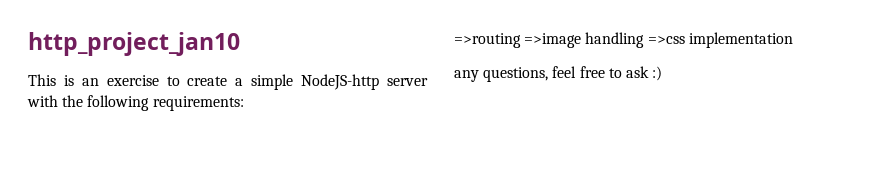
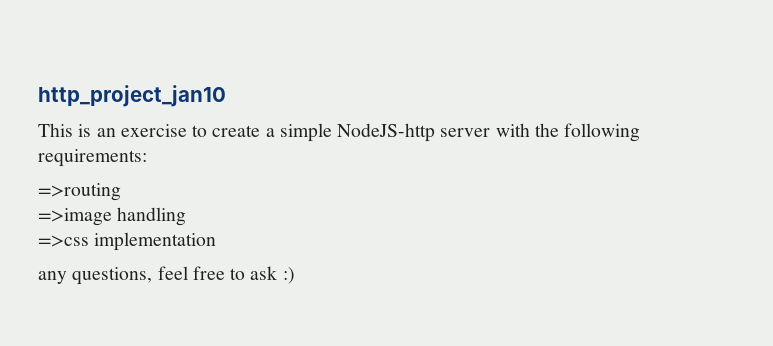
(521, 40) none -> (121, 192) //
(645, 40) none -> (187, 216) //

